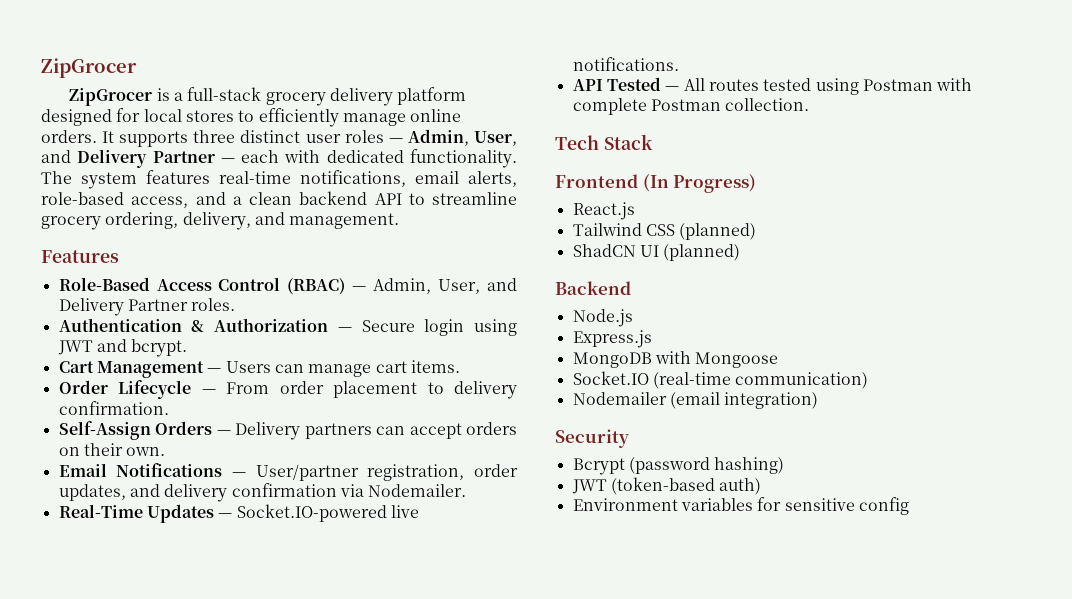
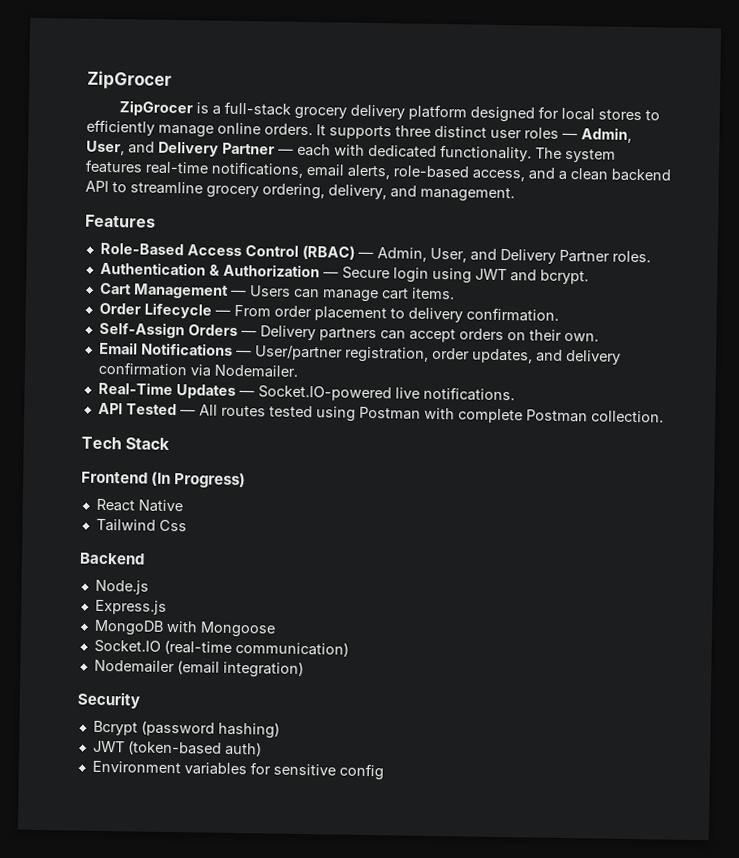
[572,202,635,220] React.js -> [95,498,183,513] React Native
[645,223,757,240] [572,244,741,261] CSS (planned) // ShadCN UI (planned) -> [158,519,187,532] Css

